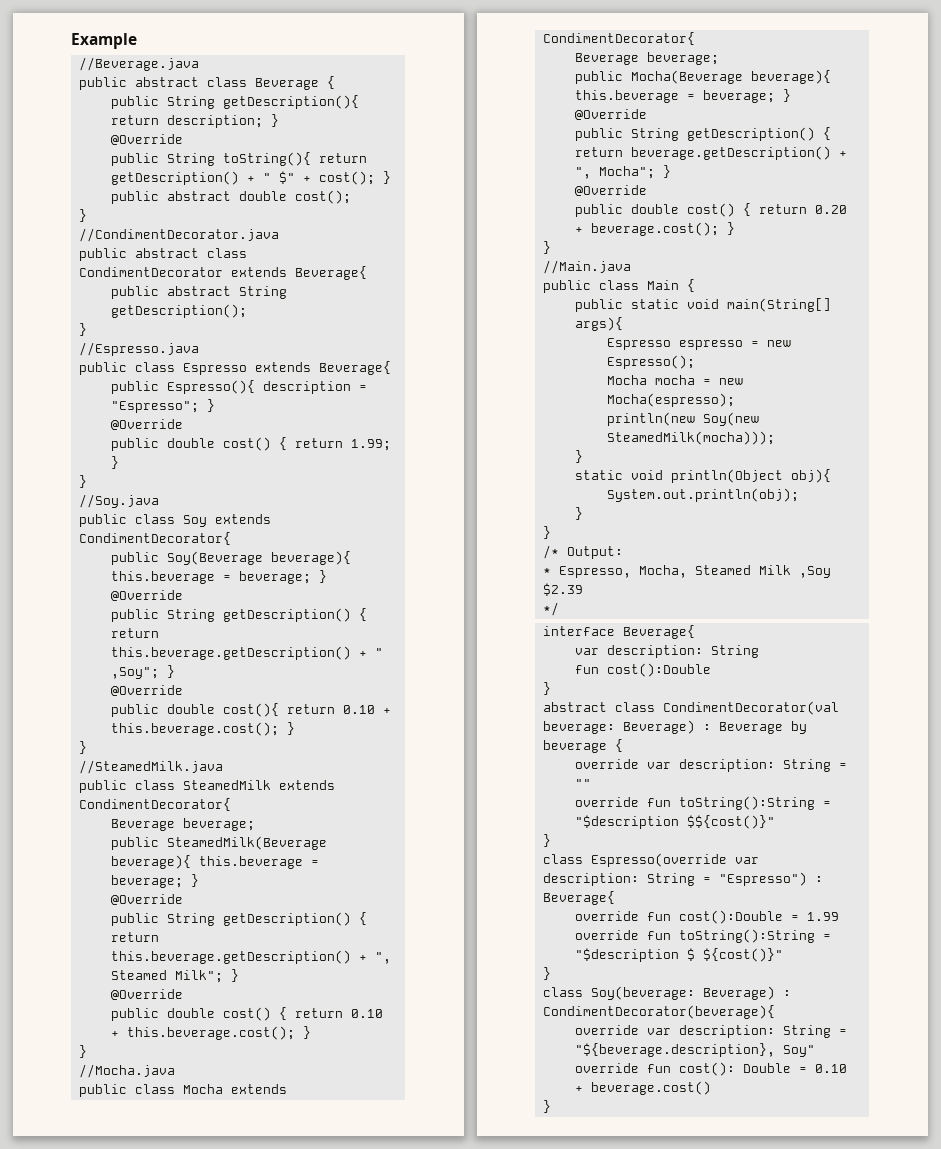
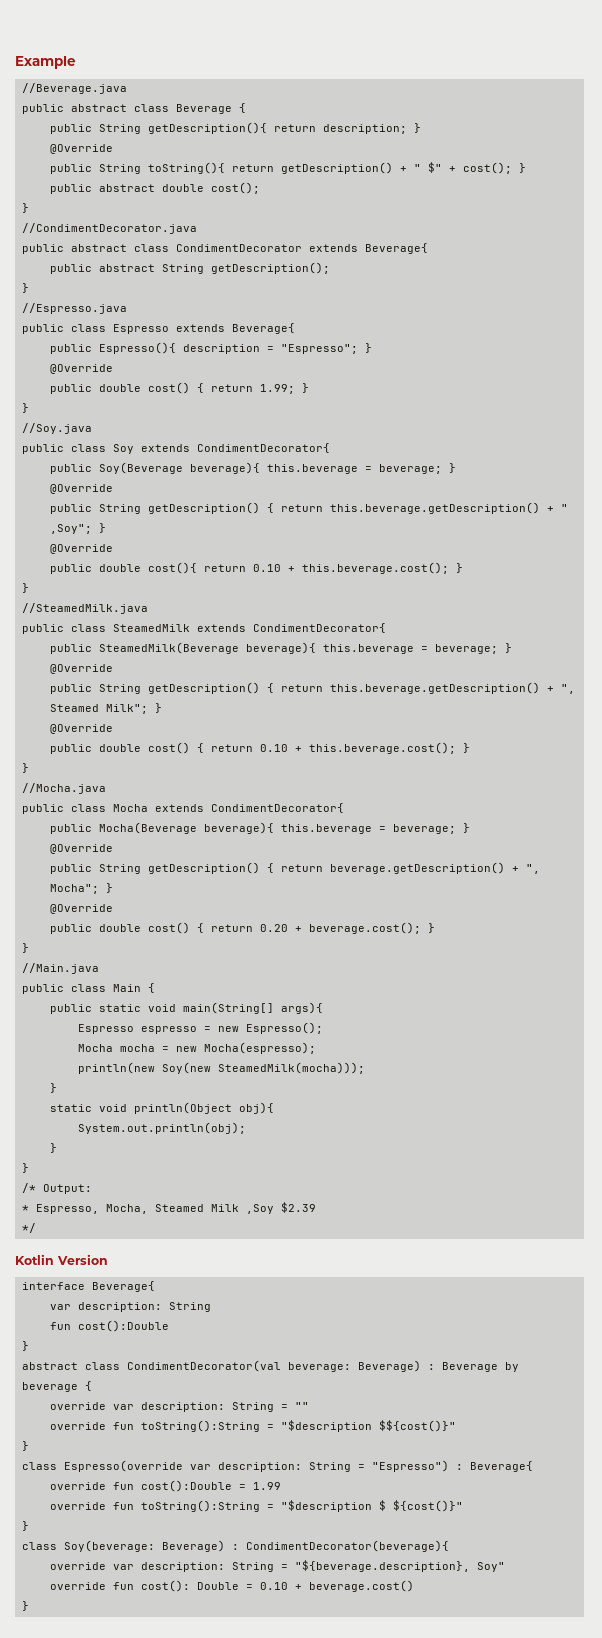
[110,818,255,831] // Beverage beverage; -> (386, 628) none
[574,52,719,65] // Beverage beverage; -> (344, 808) none
(559, 609) none -> [15,1254,108,1265] // Kotlin Version

